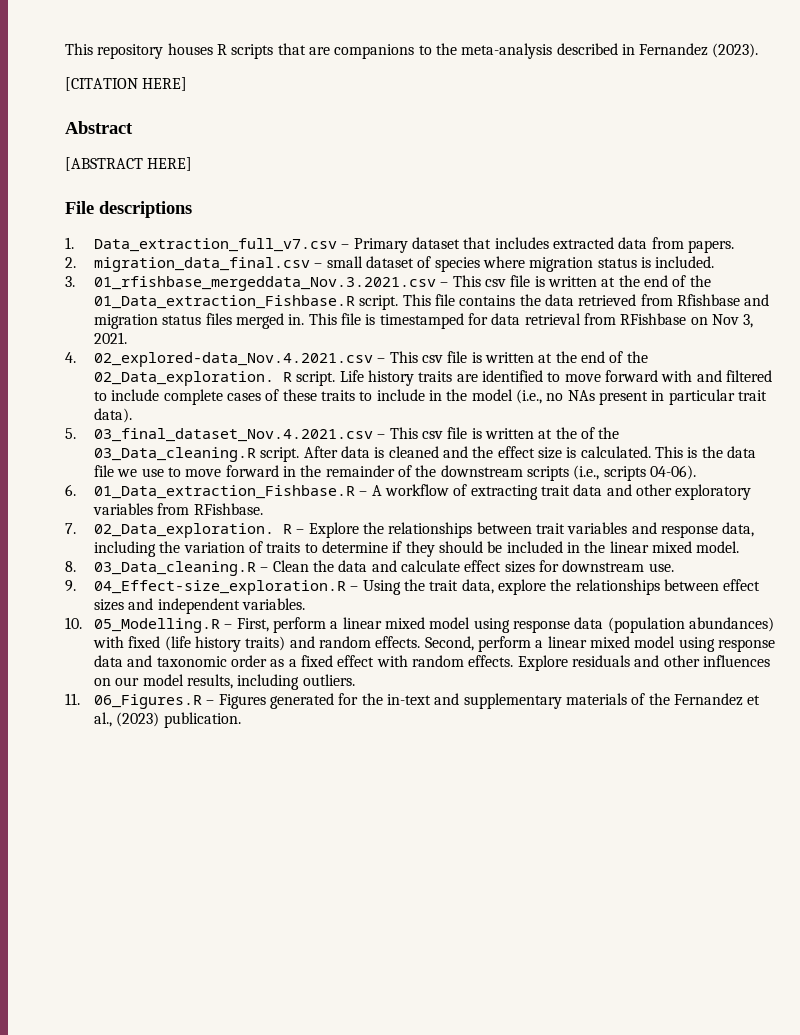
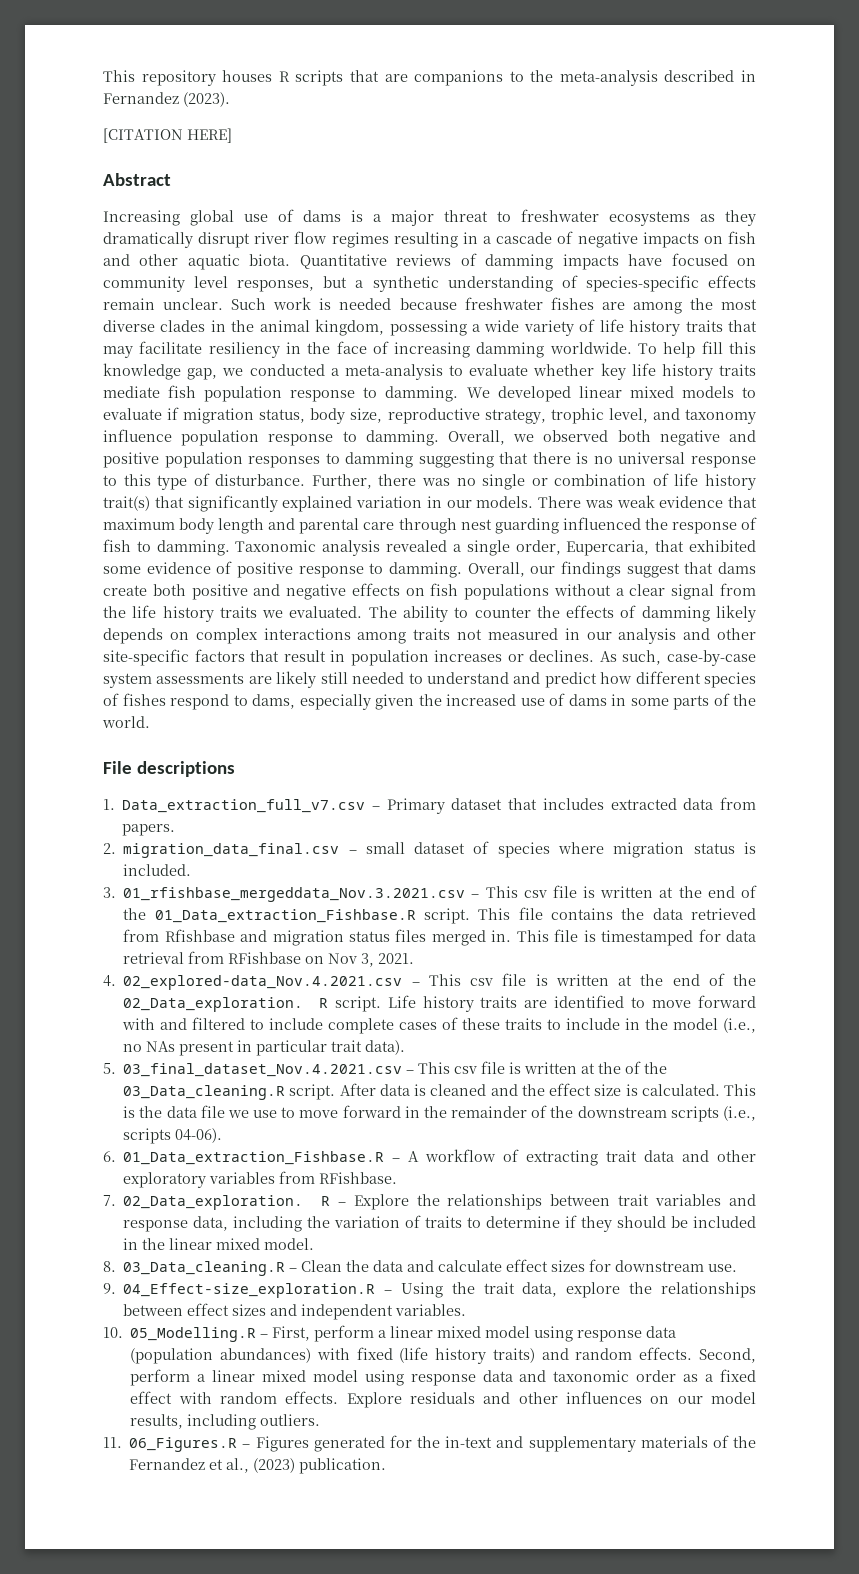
[65,157,193,171] [ABSTRACT HERE] -> [103,209,756,226] [103,231,756,248] [103,253,756,270] [103,275,756,292] [103,297,758,314] [103,319,758,336] [103,341,756,358] [103,363,756,380] [103,385,756,402] [103,407,756,424] [103,429,756,446] [103,452,756,468] [103,473,756,490] [103,495,757,512] [103,517,758,534] [103,539,756,556] [103,561,756,578] [103,583,756,600] [103,605,757,622] [103,628,756,644] [103,649,756,666] [103,671,756,688] [103,693,756,710] [102,716,150,728] Increasing global use of dams is a major threat to freshwater ecosystems as they dramatically disrupt river flow regimes resulting in a cascade of negative impacts on fish and other aquatic biota. Quantitative reviews of damming impacts have focused on community level responses, but a synthetic understanding of species-specific effects remain unclear. Such work is needed because freshwater fishes are among the most diverse clades in the animal kingdom, possessing a wide variety of life history traits that may facilitate resiliency in the face of increasing damming worldwide. To help fill this knowledge gap, we conducted a meta-analysis to evaluate whether key life history traits mediate fish population response to damming. We developed linear mixed models to evaluate if migration status, body size, reproductive strategy, trophic level, and taxonomy influence population response to damming. Overall, we observed both negative and positive population responses to damming suggesting that there is no universal response to this type of disturbance. Further, there was no single or combination of life history trait(s) that significantly explained variation in our models. There was weak evidence that maximum body length and parental care through nest guarding influenced the response of fish to damming. Taxonomic analysis revealed a single order, Eupercaria, that exhibited some evidence of positive response to damming. Overall, our findings suggest that dams create both positive and negative effects on fish populations without a clear signal from the life history traits we evaluated. The ability to counter the effects of damming likely depends on complex interactions among traits not measured in our analysis and other site-specific factors that result in population increases or declines. As such, case-by-case system assessments are likely still needed to understand and predict how different species of fishes respond to dams, especially given the increased use of dams in some parts of the world.

